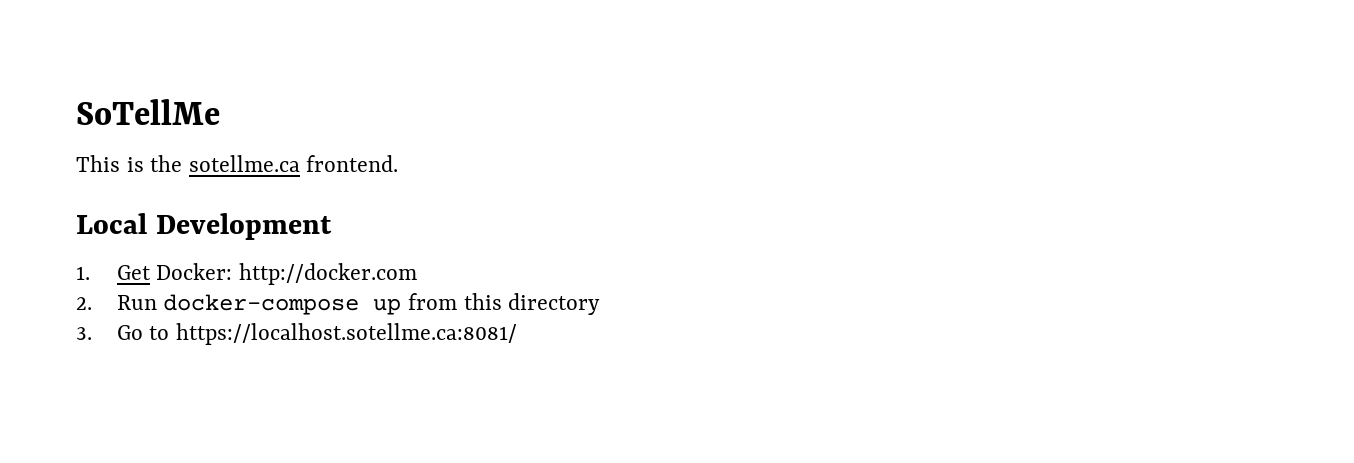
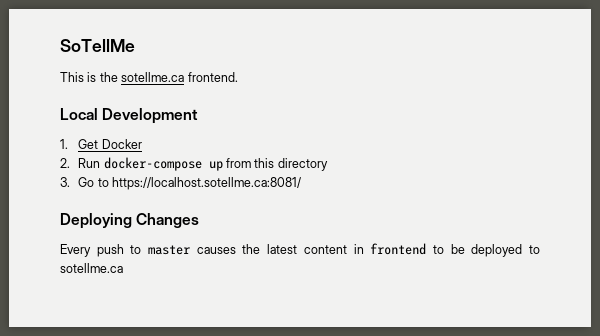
[156,263,417,285] Docker: http://docker.com -> [101,139,142,149] Docker
(517, 334) none -> [60,213,200,229] [60,243,540,257] [60,263,123,273] // Deploying Changes // Every push to master causes the latest content in frontend to be deployed to sotellme.ca

